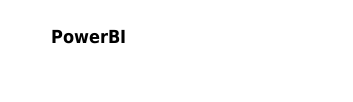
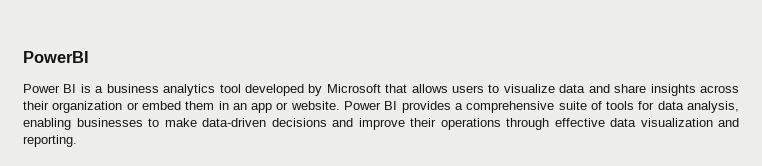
(126, 36) none -> [23,84,740,96] [23,101,739,113] [23,118,739,130] [23,135,77,147] // Power BI is a business analytics tool developed by Microsoft that allows users to visualize data and share insights across their organization or embed them in an app or website. Power BI provides a comprehensive suite of tools for data analysis, enabling businesses to make data-driven decisions and improve their operations through effective data visualization and reporting.

